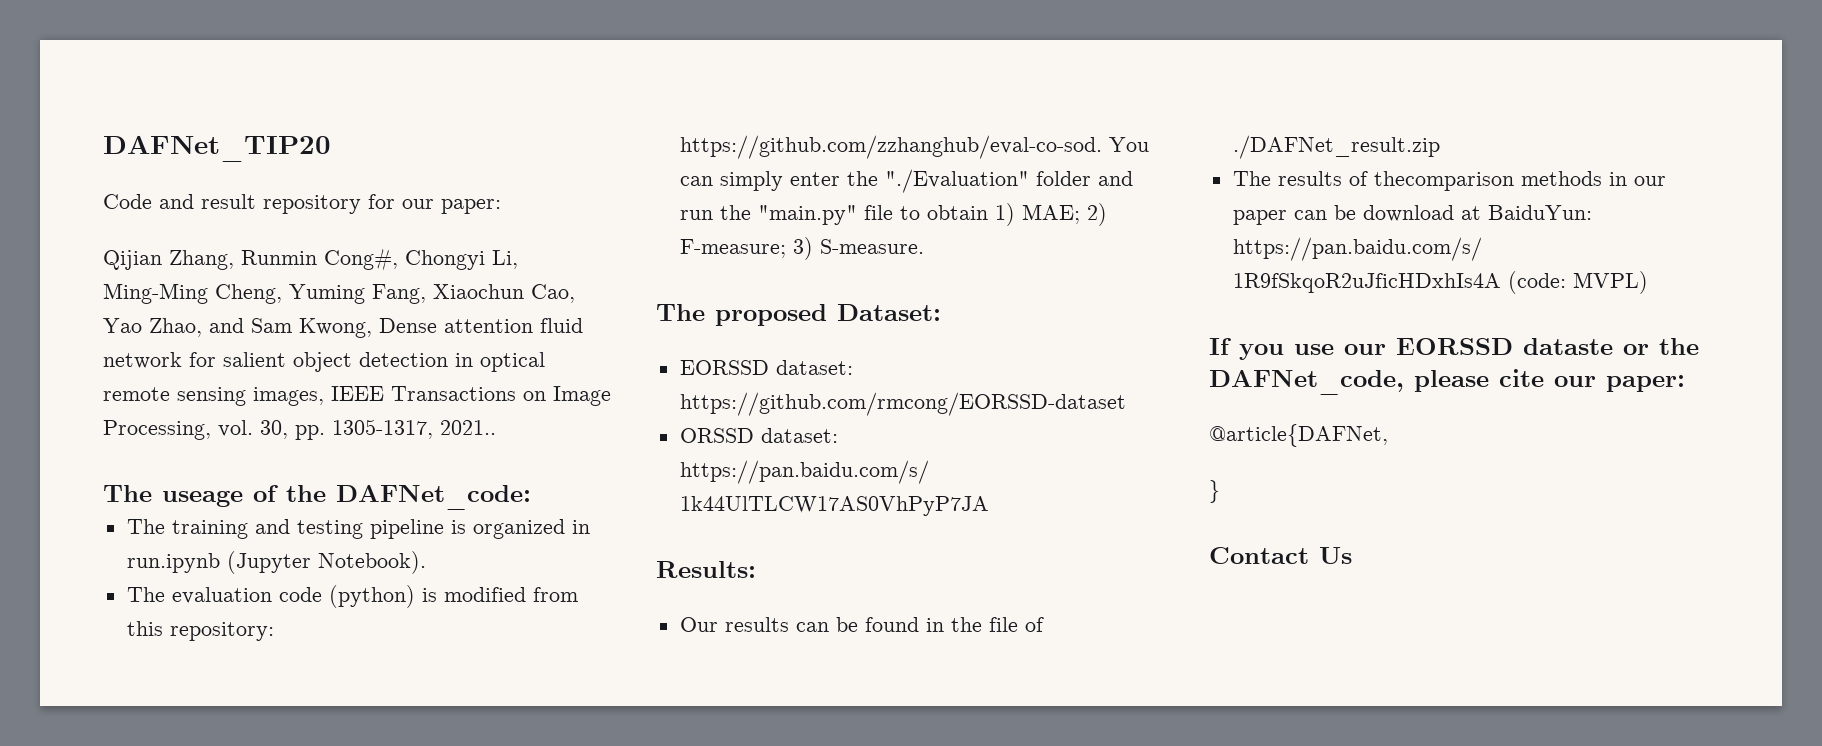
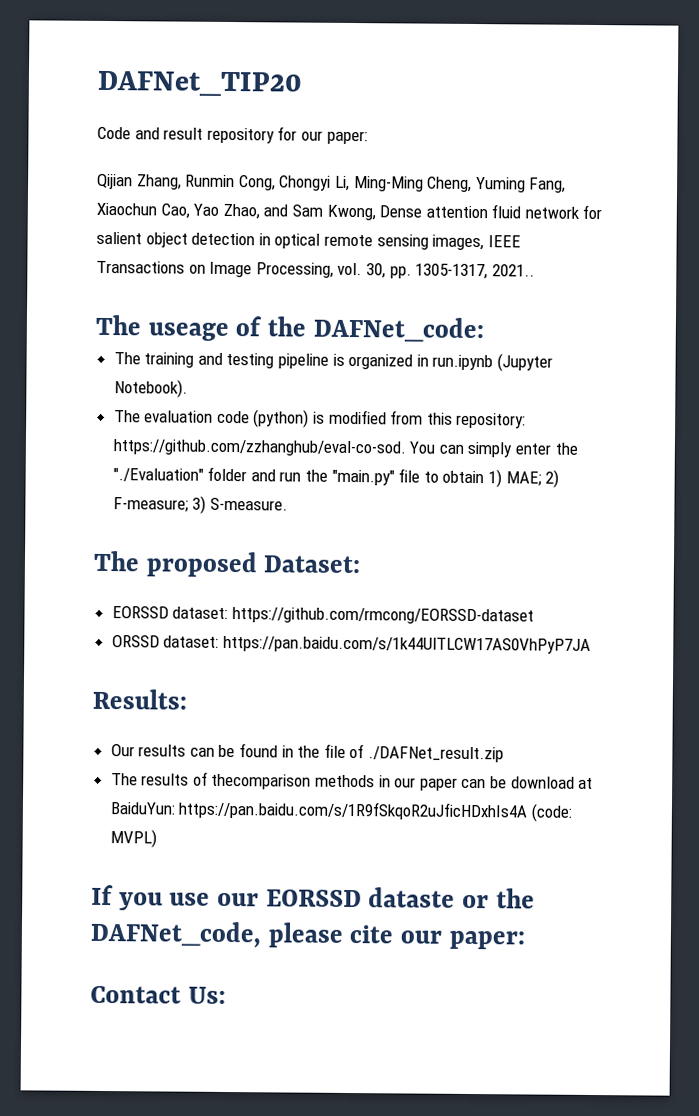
[324,248,398,271] Cong#, -> [238,175,276,191] Cong,
[1209,424,1388,447] [1209,480,1220,503] // @article{DAFNet, // } -> (525, 940) none
[1319,547,1352,564] Us -> [187,986,226,1004] Us:

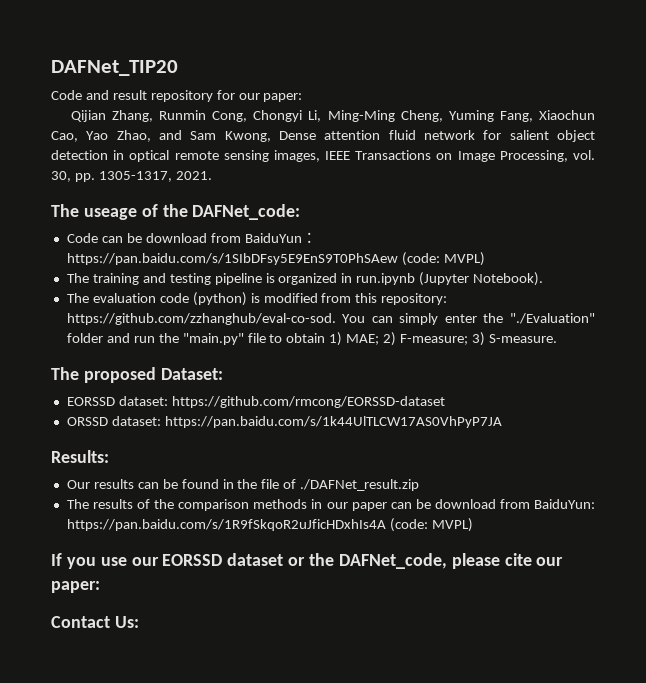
[491,264,535,277] 2021.. -> [175,171,212,180] 2021.
(484, 329) none -> [66,232,317,243] [66,252,485,266] // Code can be download from BaiduYun：https://pan.baidu.com/s/1SIbDFsy5E9EnS9T0PhSAew (code: MVPL)
[211,773,312,790] thecomparison -> [154,499,250,511] the comparison
[578,777,594,790] at -> [499,499,530,509] from
[368,887,456,908] dataste -> [227,553,284,566] dataset

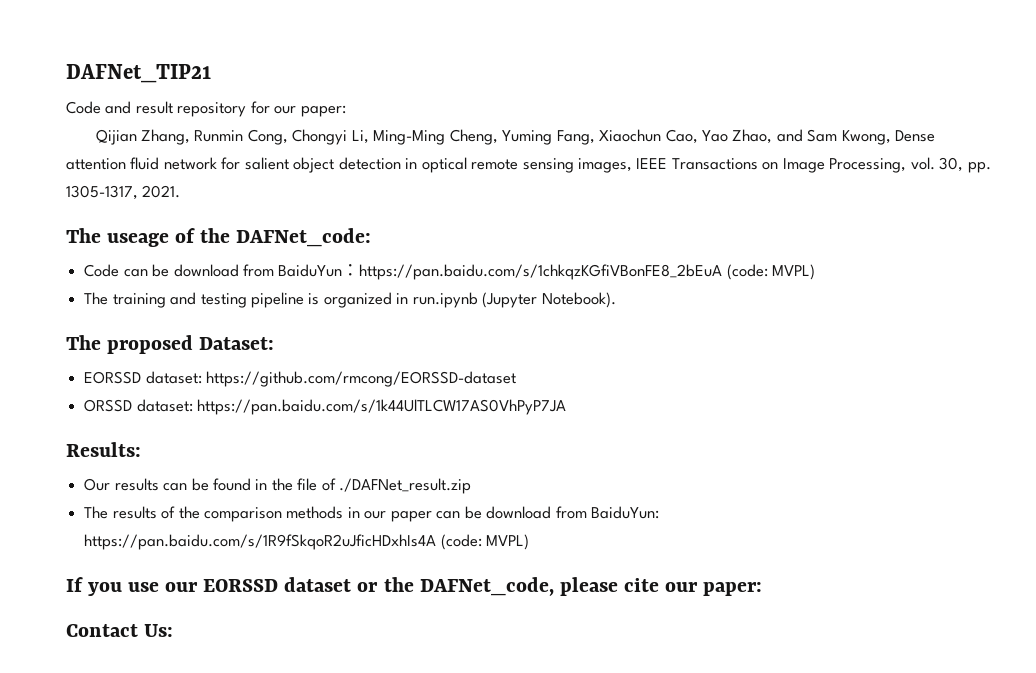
[51,60,178,76] DAFNet_TIP20 -> [66,64,211,83] DAFNet_TIP21
[66,253,398,265] https://pan.baidu.com/s/1SIbDFsy5E9EnS9T0PhSAew -> [359,264,723,280] https://pan.baidu.com/s/1chkqzKGfiVBonFE8_2bEuA
[66,292,448,306] [66,313,595,325] [66,332,557,346] // The evaluation code (python) is modified from this repository: https://github.com/zzhanghub/eval-co-sod. You can simply enter the "./Evaluation" folder and run the "main.py" file to obtain 1) MAE; 2) F-measure; 3) S-measure. -> (616, 300) none

